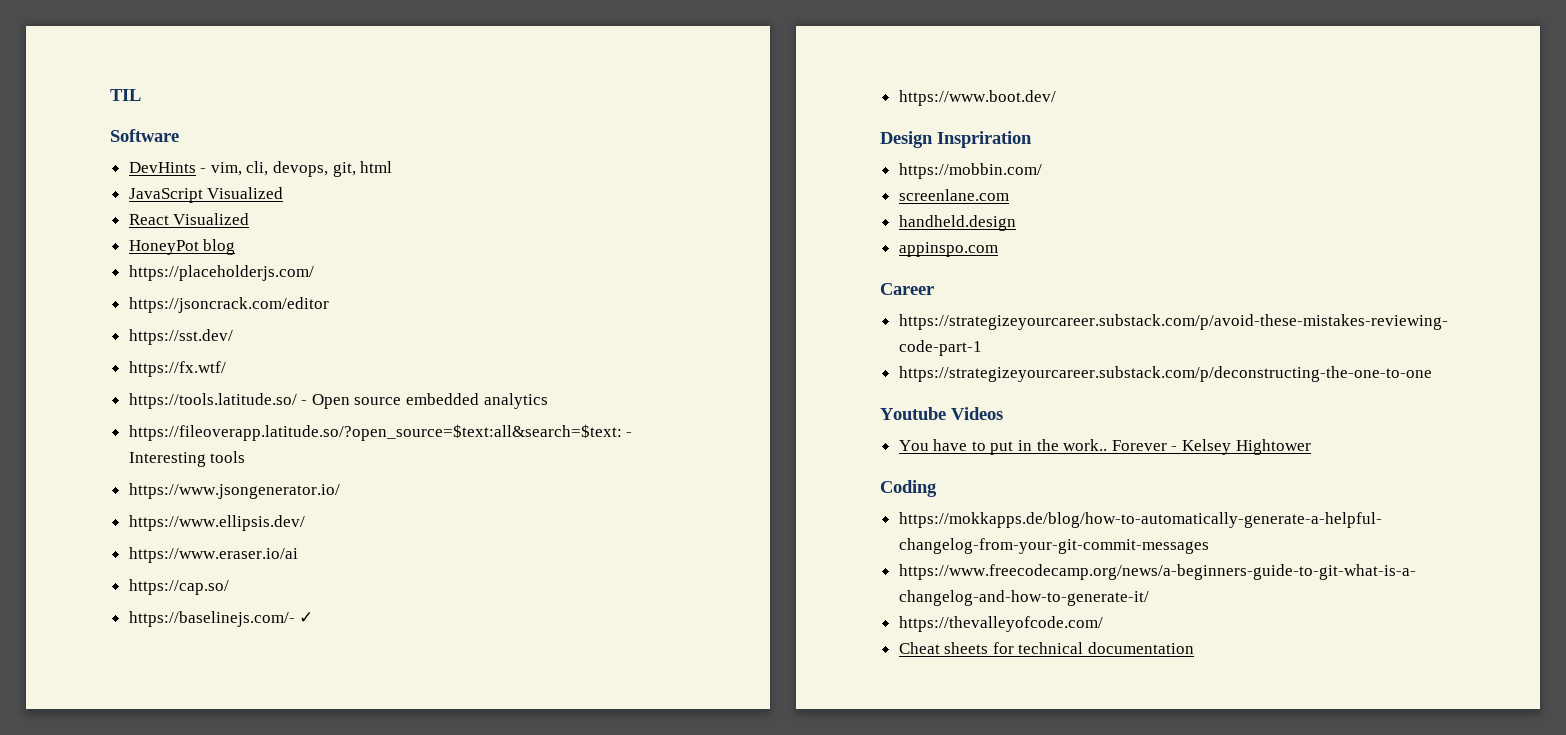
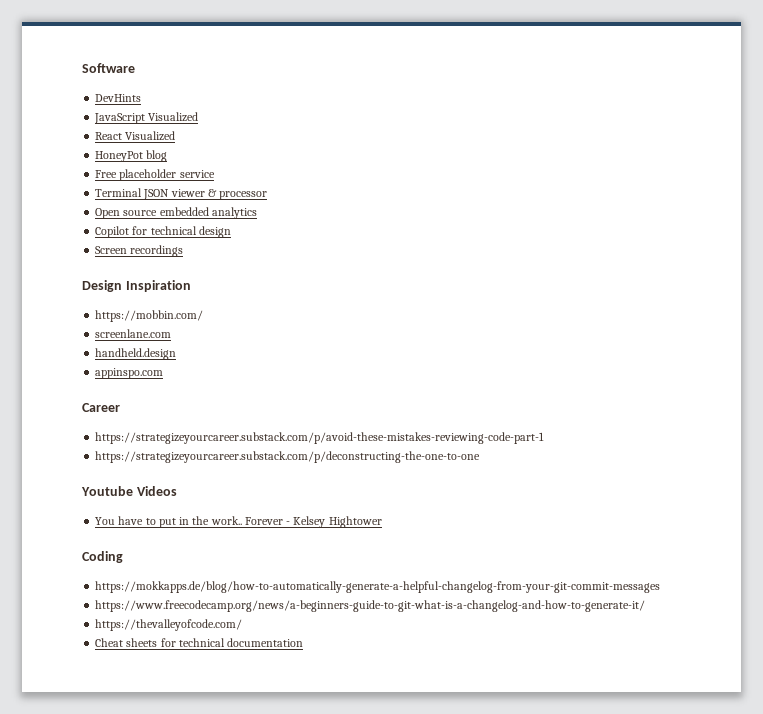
[110,89,141,101] TIL // -> (82, 68) none
[200,161,393,177] - vim, cli, devops, git, html -> (142, 98) none
[128,265,314,281] [128,297,329,313] [128,329,233,345] [128,361,226,377] [128,393,548,409] [128,424,633,441] [128,451,246,467] [128,483,340,499] [128,515,305,531] [128,547,298,563] [128,579,229,595] [128,611,314,627] [898,90,1056,106] https://placeholderjs.com/ // https://jsoncrack.com/editor // https://sst.dev/ // https://fx.wtf/ // https://tools.latitude.so/ - Open source embedded analytics // https://fileoverapp.latitude.so/?open_source=$text:all&search=$text: - Interesting tools // https://www.jsongenerator.io/ // https://www.ellipsis.dev/ // https://www.eraser.io/ai // https://cap.so/ // https://baselinejs.com/- ✓ // https://www.boot.dev/ -> [95,169,215,181] [95,188,268,200] [95,207,257,219] [95,226,231,238] [95,245,184,257] Free placeholder service // Terminal JSON viewer & processor // Open source embedded analytics // Copilot for technical design // Screen recordings
[937,131,1032,148] Inspriration -> [125,280,191,292] Inspiration

